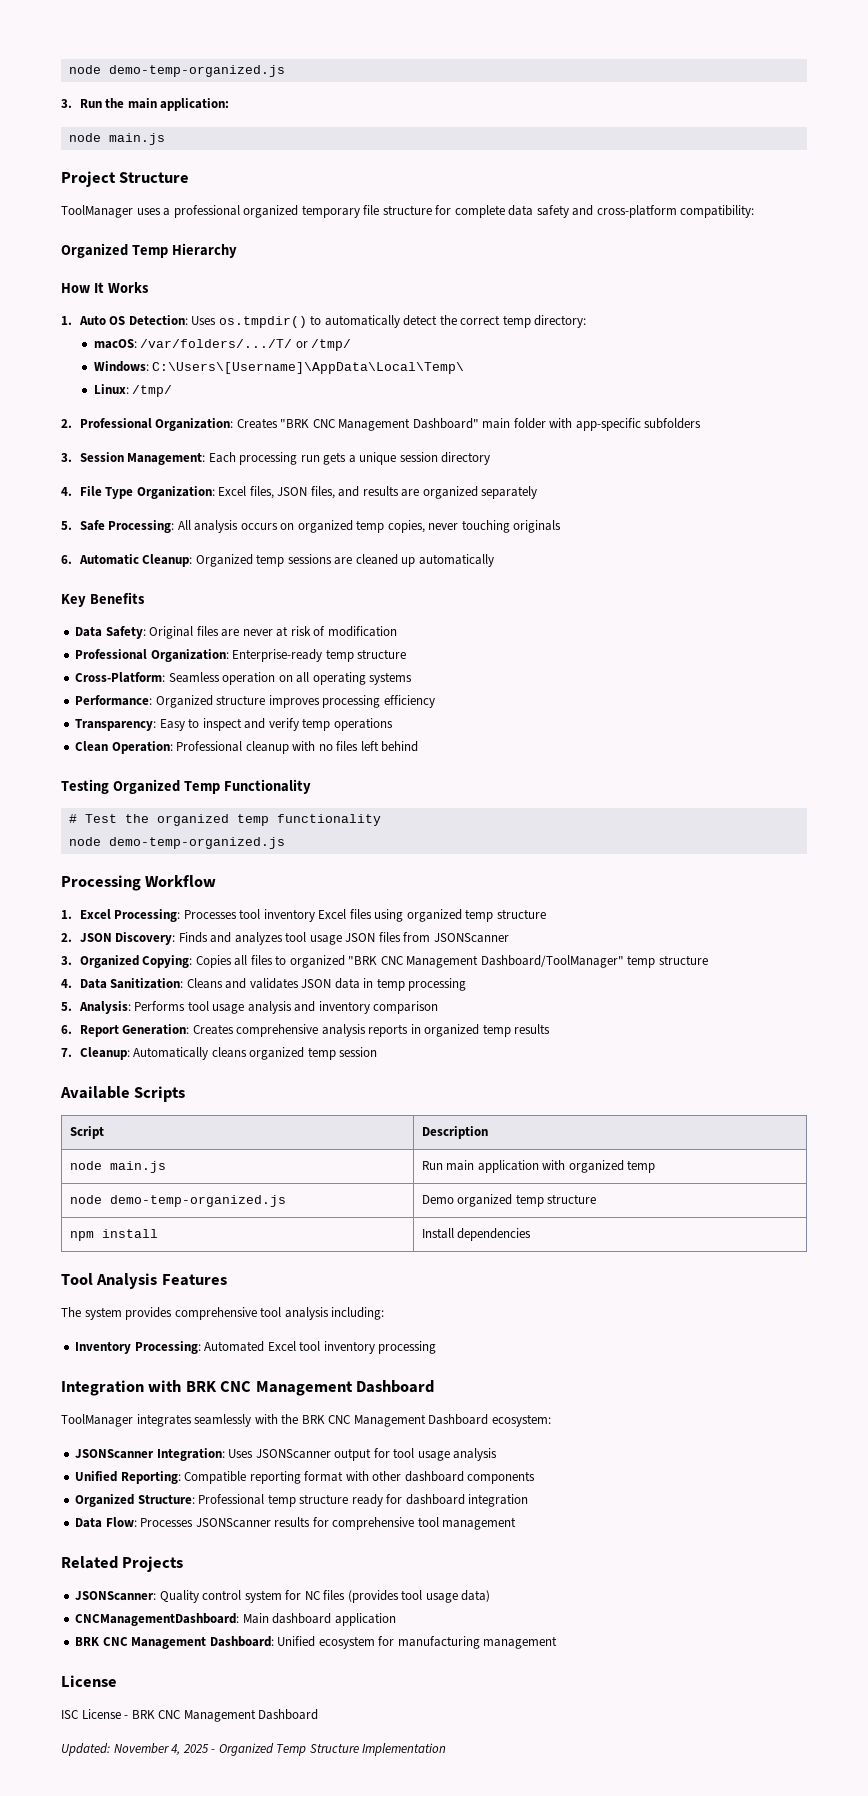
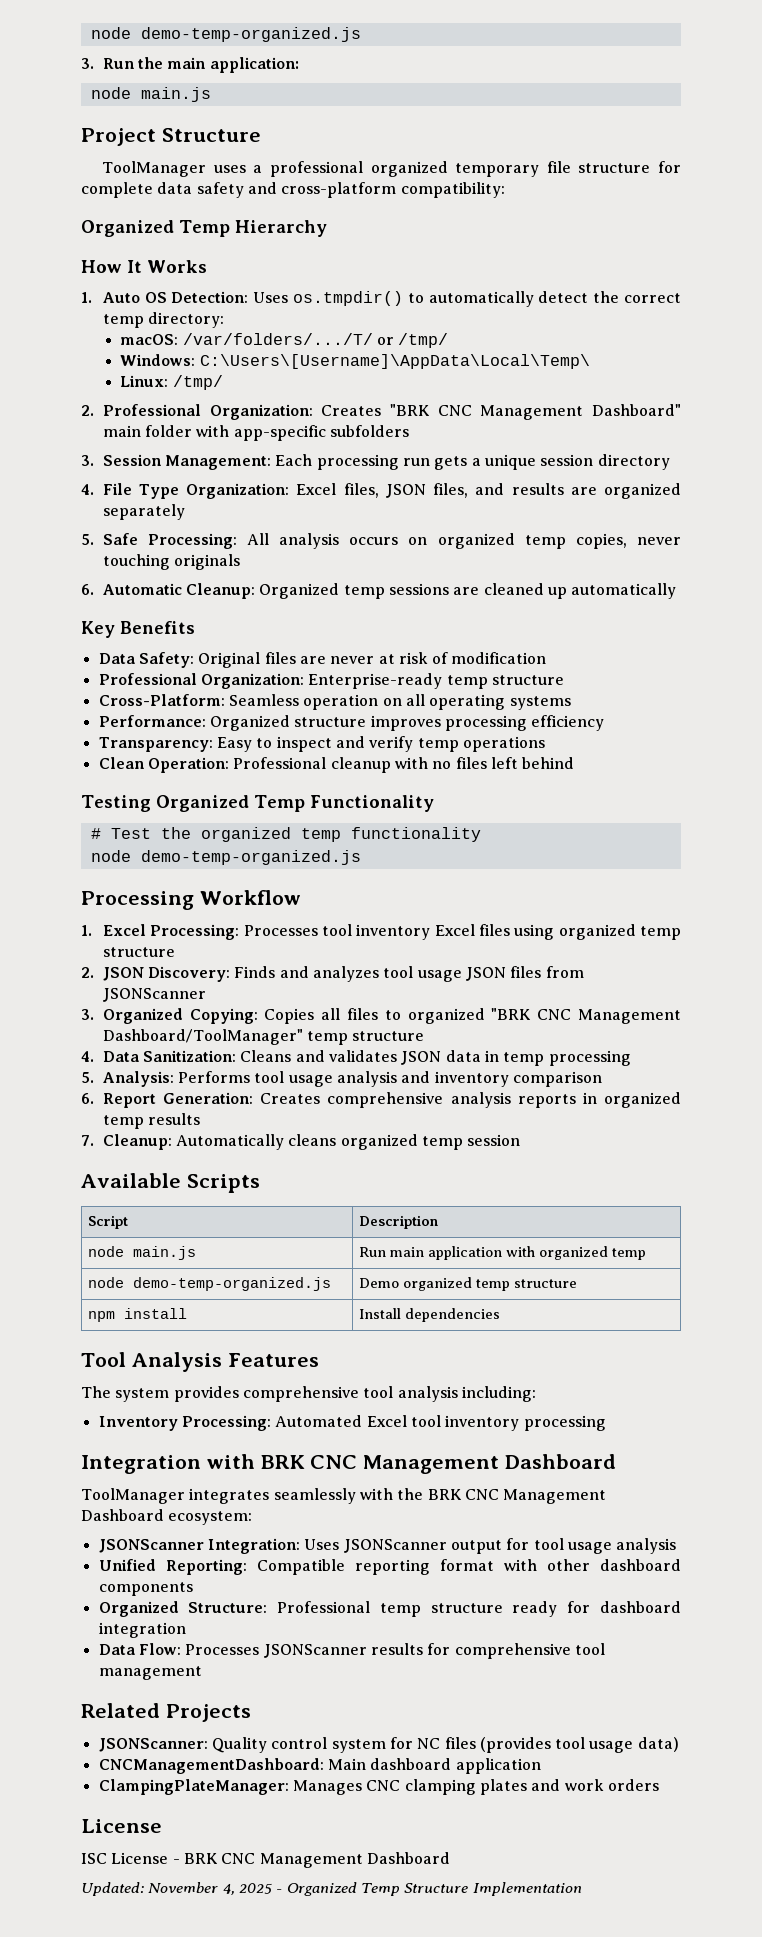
[75,1636,558,1649] BRK CNC Management Dashboard: Unified ecosystem for manufacturing management -> [98,1779,659,1795] ClampingPlateManager: Manages CNC clamping plates and work orders

